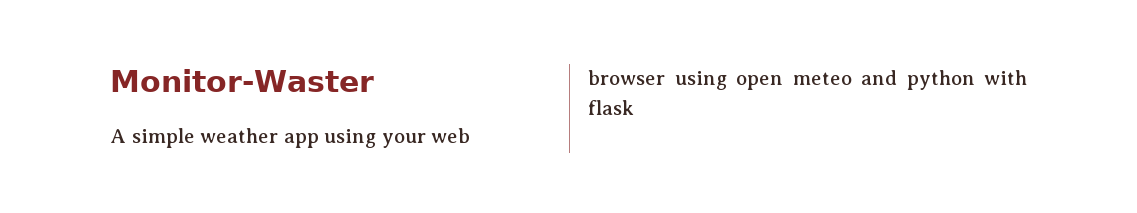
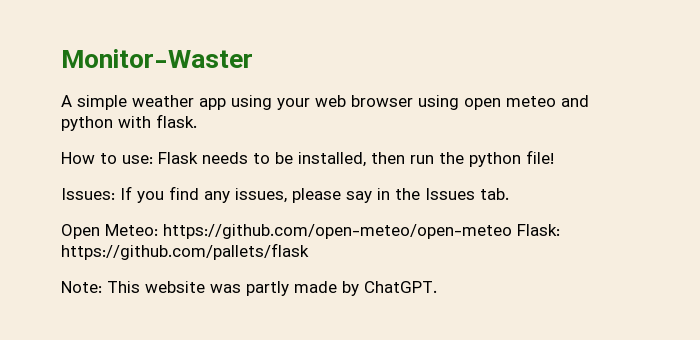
[588,100,634,115] flask -> [156,114,197,128] [61,150,554,167] [61,186,509,203] [61,224,560,239] [61,243,309,260] [61,281,437,296] flask. // How to use: Flask needs to be installed, then run the python file! // Issues: If you find any issues, please say in the Issues tab. // Open Meteo: https://github.com/open-meteo/open-meteo Flask: https://github.com/pallets/flask // Note: This website was partly made by ChatGPT.

